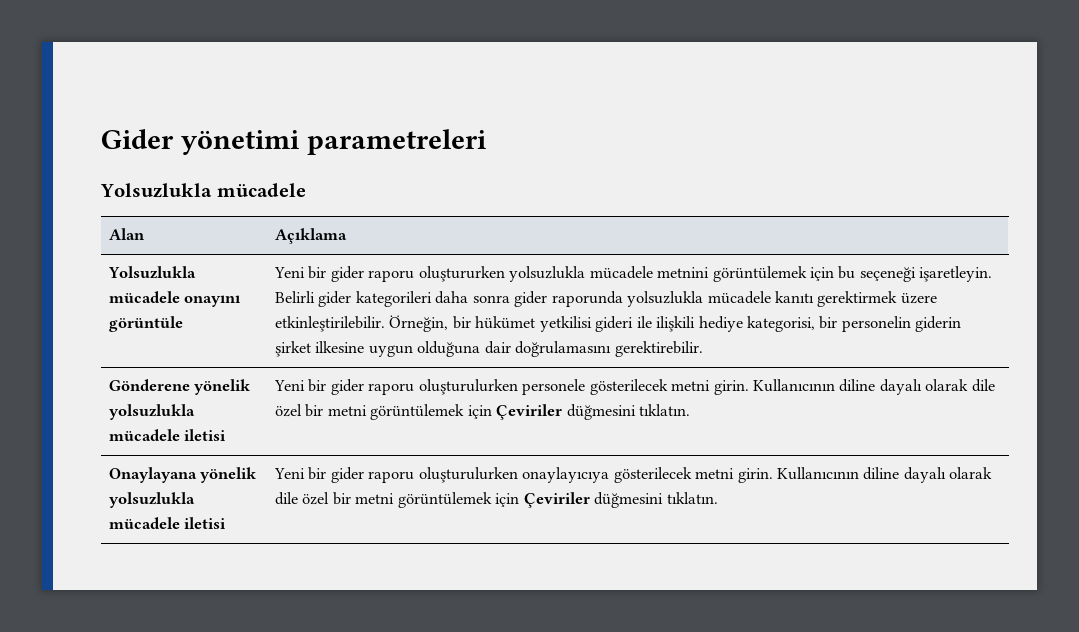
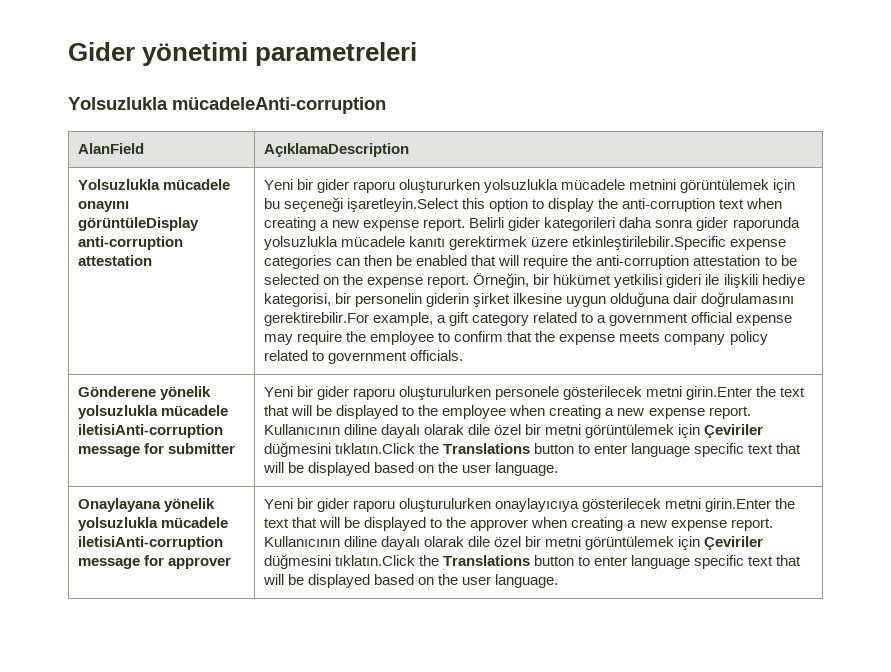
[216,183,306,197] [108,228,145,240] [274,228,347,244] mücadele // Alan | Açıklama -> [172,97,386,114] [77,143,144,154] [263,143,409,157] mücadeleAnti-corruption // AlanField | AçıklamaDescription
[108,316,183,332] görüntüle -> [77,217,199,231] [77,236,183,250] [77,255,152,266] görüntüleDisplay anti-corruption attestation
[919,266,993,282] işaretleyin. -> [347,198,783,212] [263,217,466,231] işaretleyin.Select this option to display the anti-corruption text when creating a new expense report.
[274,316,385,332] etkinleştirilebilir. -> [572,236,787,250] [263,255,797,269] [263,274,470,288] etkinleştirilebilir.Specific expense categories can then be enabled that will require the anti-corruption attestation to be selected on the expense report.
[614,341,703,357] gerektirebilir. -> [263,312,793,326] [263,331,768,345] [263,350,464,364] gerektirebilir.For example, a gift category related to a government official expense may require the employee to confirm that the expense meets company policy related to government officials.
[184,429,227,441] iletisi -> [77,424,223,438] [77,443,236,457] iletisiAnti-corruption message for submitter
[713,380,749,395] girin. -> [686,386,806,400] [263,405,751,419] girin.Enter the text that will be displayed to the employee when creating a new expense report.
[639,404,691,416] tıklatın. -> [334,443,802,457] [262,462,559,476] tıklatın.Click the Translations button to enter language specific text that will be displayed based on the user language.
[184,517,227,529] iletisi -> [77,536,223,550] [77,555,232,569] iletisiAnti-corruption message for approver
[737,468,773,483] girin. -> [705,498,796,512] [263,517,773,531] girin.Enter the text that will be displayed to the approver when creating a new expense report.
[666,492,718,504] tıklatın. -> [334,555,802,569] [262,574,559,588] tıklatın.Click the Translations button to enter language specific text that will be displayed based on the user language.

